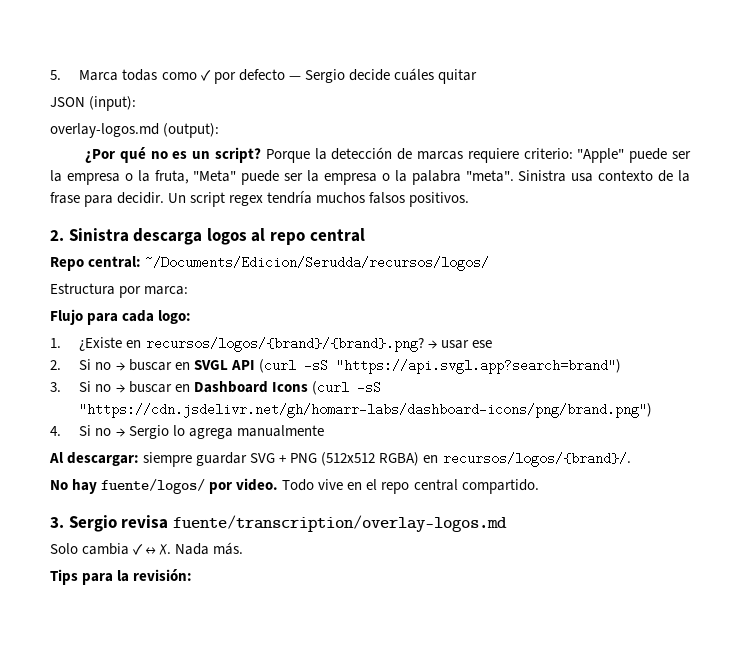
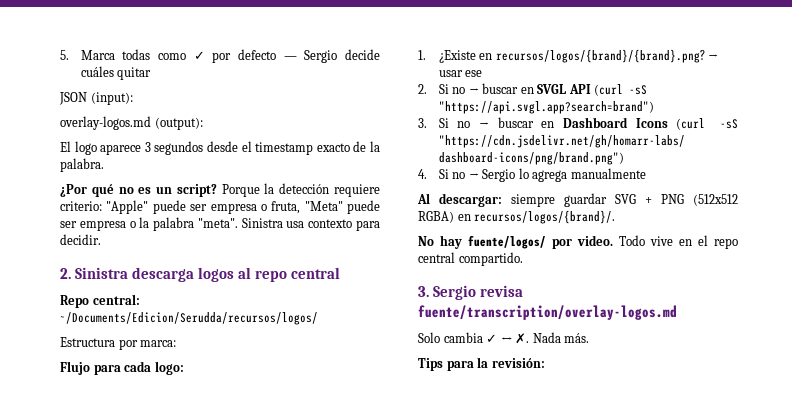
(220, 130) none -> [60,141,381,155] [60,158,104,172] // El logo aparece 3 segundos desde el timestamp exacto de la palabra.
[397,148,464,160] de marcas -> (330, 188) none
[50,170,150,185] la empresa o la -> [210,203,267,214] empresa o
[307,170,320,182] la -> (77, 224) none
[658,170,691,182] [50,192,80,204] de la frase -> (353, 223) none
[168,191,470,207] Un script regex tendría muchos falsos positivos. -> (101, 239) none

